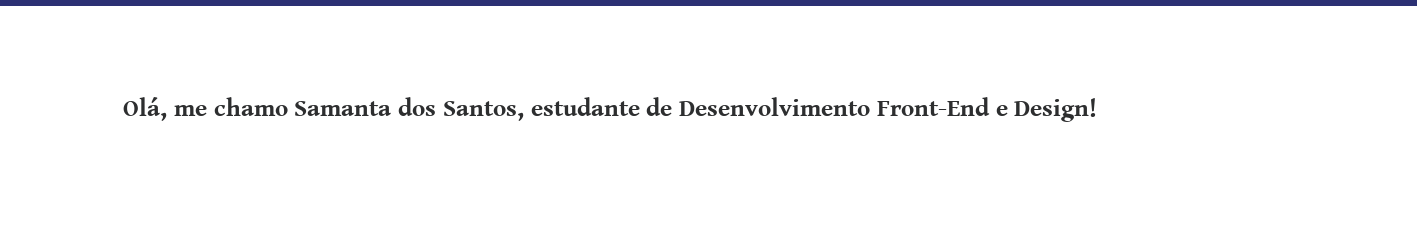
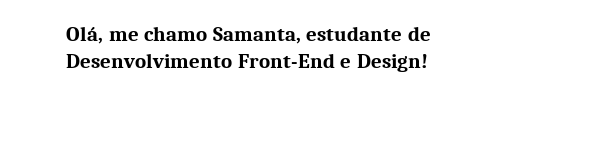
[294,97,524,121] Samanta dos Santos, -> [212,27,301,44] Samanta,

